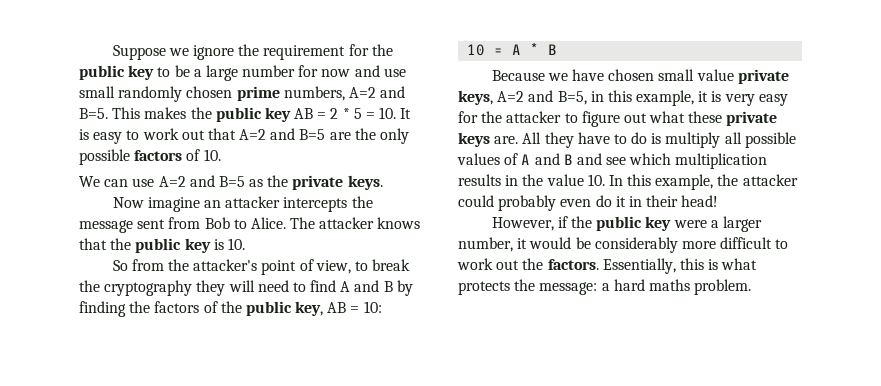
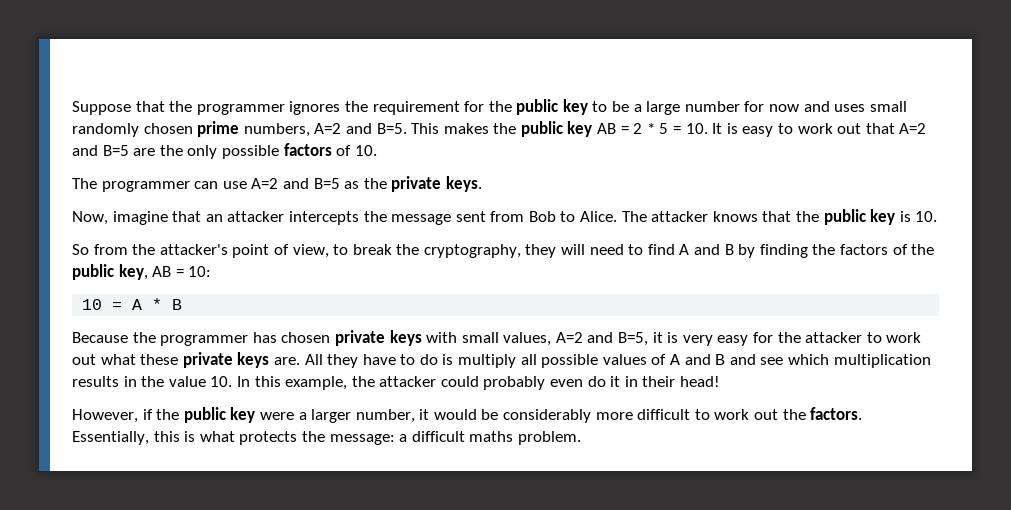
[168,45,234,60] we ignore -> [135,101,341,115] that the programmer ignores
[383,68,406,77] use -> [834,104,866,112] uses
[79,176,100,187] We -> [72,178,190,192] The programmer
[112,197,200,212] Now imagine -> [72,211,202,225] Now, imagine that
[104,280,193,296] cryptography -> [423,244,521,258] cryptography,
[547,69,789,84] [458,90,695,106] we have chosen small value private keys, A=2 and B=5, in this example, -> [132,330,649,346] the programmer has chosen private keys with small values, A=2 and B=5,
[581,111,620,127] figure -> [886,332,922,343] work
[613,279,645,291] hard -> [411,431,465,442] difficult

